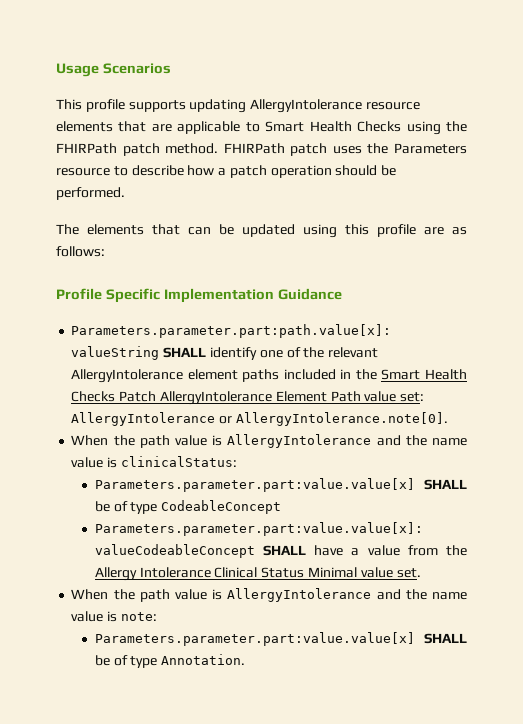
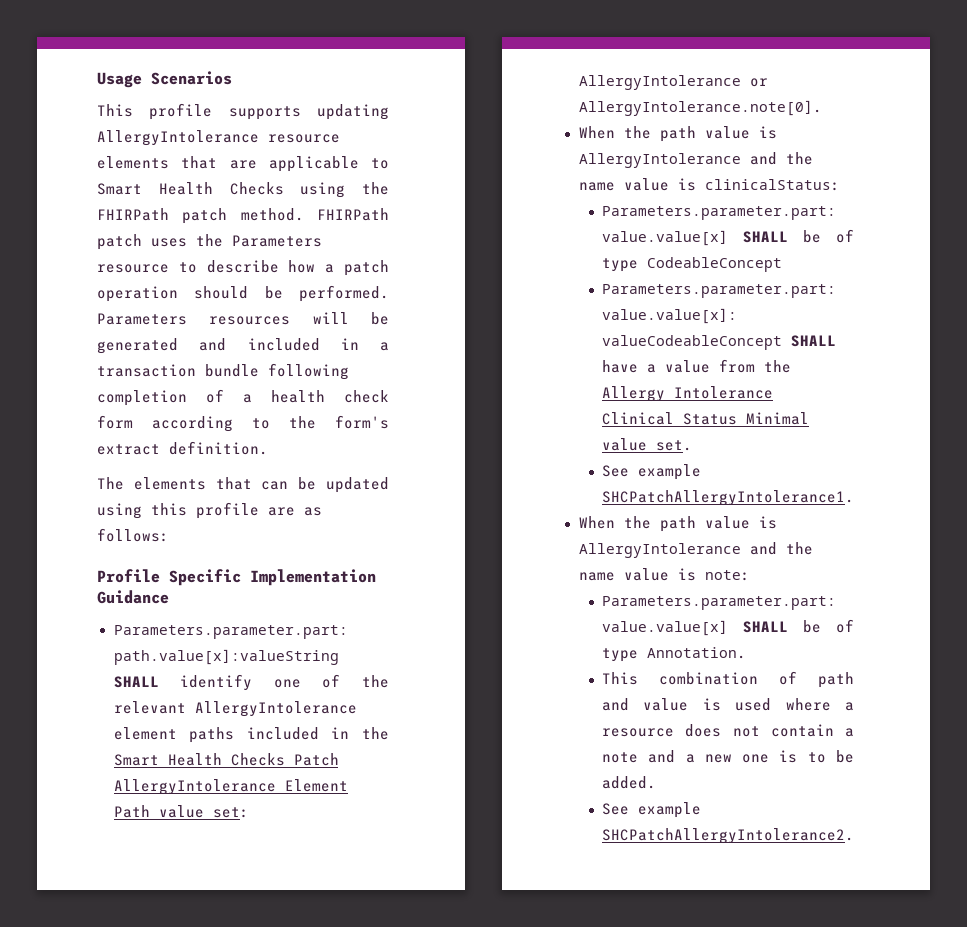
(125, 193) none -> [97,312,389,325] [97,338,389,354] [97,363,349,380] [97,389,389,406] [97,415,389,432] [97,441,268,455] Parameters resources will be generated and included in a transaction bundle following completion of a health check form according to the form's extract definition.
(421, 573) none -> [602,464,702,480] [602,490,855,506] // See example SHCPatchAllergyIntolerance1.
(246, 659) none -> [602,671,854,688] [602,698,854,711] [602,724,854,737] [602,750,854,763] [602,776,657,789] [602,802,702,818] [602,828,855,844] // This combination of path and value is used where a resource does not contain a note and a new one is to be added. // See example SHCPatchAllergyIntolerance2.

